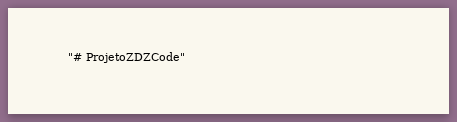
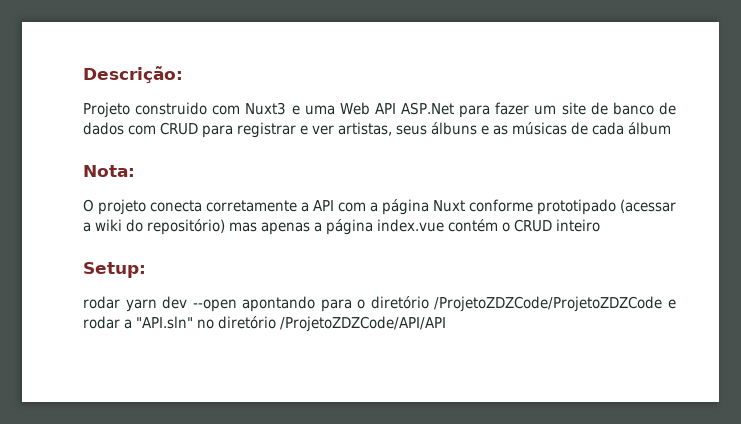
[68,52,185,63] "# ProjetoZDZCode" -> [83,66,183,83] [83,102,676,118] [83,122,671,138] [83,165,135,177] [83,199,676,215] [83,219,600,235] [83,262,146,278] [83,296,676,312] [83,316,446,332] Descrição: // Projeto construido com Nuxt3 e uma Web API ASP.Net para fazer um site de banco de dados com CRUD para registrar e ver artistas, seus álbuns e as músicas de cada álbum // Nota: // O projeto conecta corretamente a API com a página Nuxt conforme prototipado (acessar a wiki do repositório) mas apenas a página index.vue contém o CRUD inteiro // Setup: // rodar yarn dev --open apontando para o diretório /ProjetoZDZCode/ProjetoZDZCode e rodar a "API.sln" no diretório /ProjetoZDZCode/API/API

